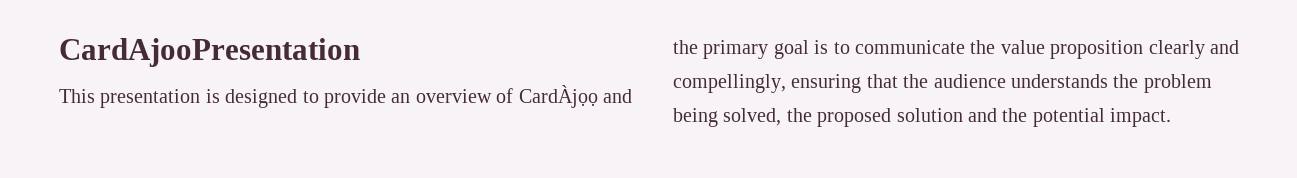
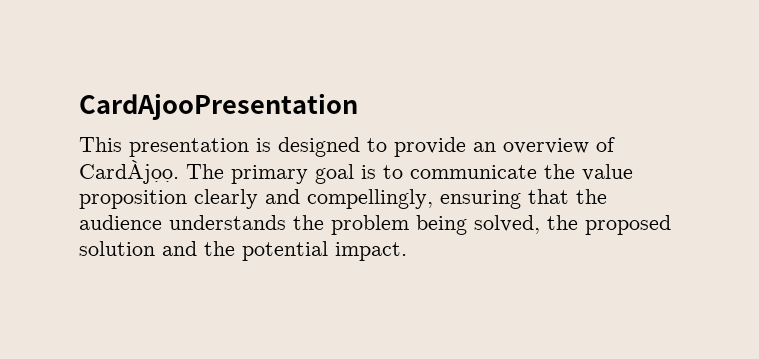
[518,85,632,108] [673,40,698,54] CardÀjọọ and the -> [79,160,224,184] CardÀjọọ. The

